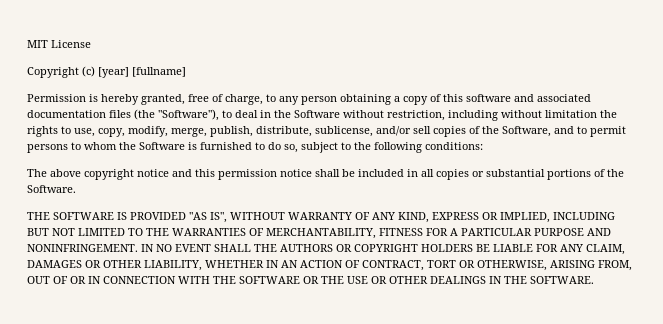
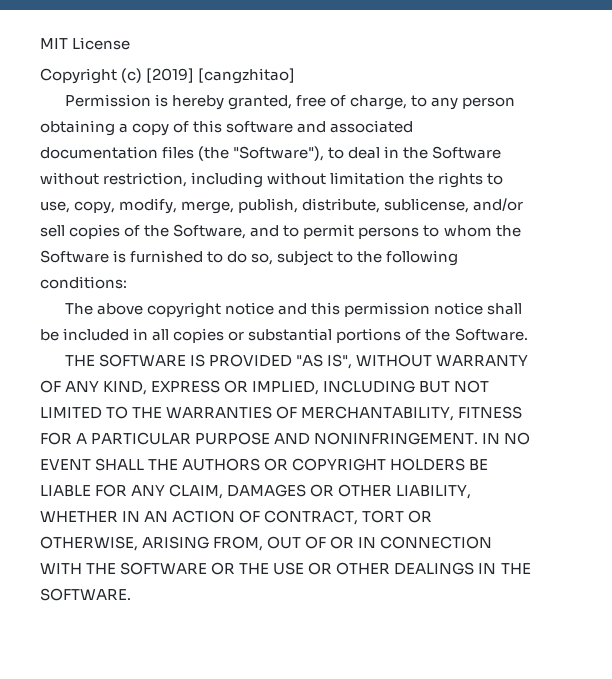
[98,67,186,78] [year] [fullname] -> [146,68,296,84] [2019] [cangzhitao]

